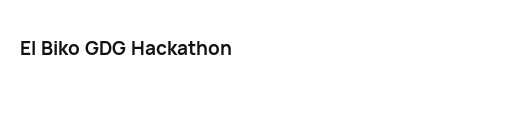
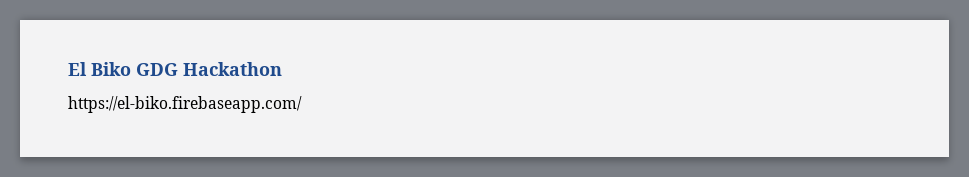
(233, 48) none -> [68,96,302,113] // https://el-biko.firebaseapp.com/

